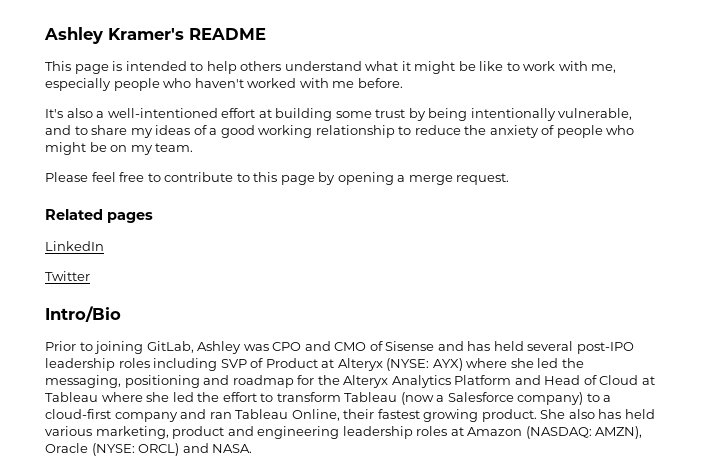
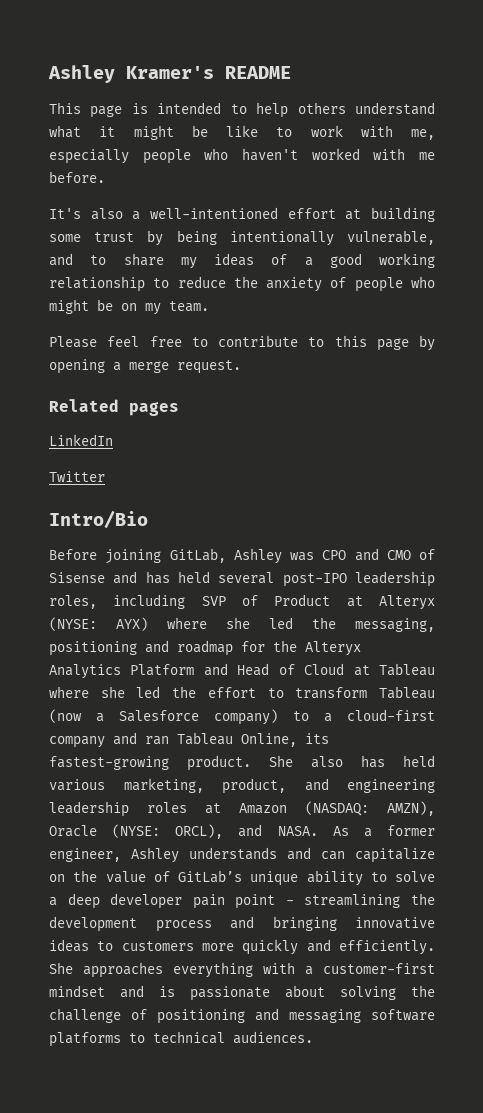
[45,341,93,351] Prior to -> [49,549,97,560] Before
[118,358,150,368] roles -> [49,595,97,609] roles,
[343,409,479,422] their fastest growing -> [305,733,329,744] [49,756,169,770] its fastest-growing
[172,426,225,439] product -> [222,778,286,794] product,
[138,443,180,456] ORCL) -> [175,824,224,839] ORCL),
(253, 448) none -> [332,825,436,837] [49,847,435,863] [49,870,435,886] [49,893,435,909] [49,916,435,932] [49,939,435,955] [49,962,435,978] [49,985,435,1001] [49,1008,435,1024] [49,1031,313,1047] As a former engineer, Ashley understands and can capitalize on the value of GitLab’s unique ability to solve a deep developer pain point - streamlining the development process and bringing innovative ideas to customers more quickly and efficiently. She approaches everything with a customer-first mindset and is passionate about solving the challenge of positioning and messaging software platforms to technical audiences.

